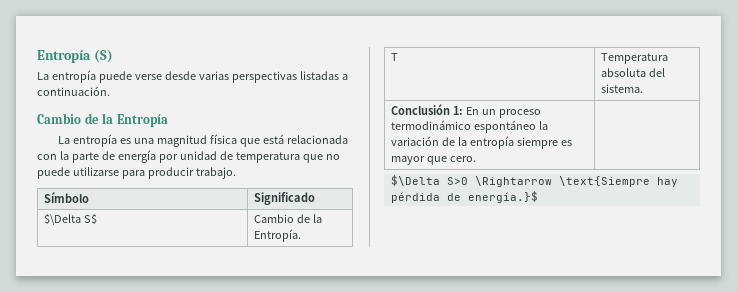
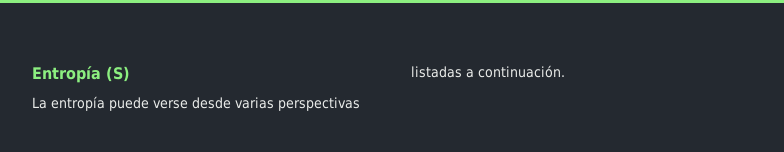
[37,113,168,127] [57,134,348,147] [37,150,340,163] [37,167,236,179] [44,192,90,203] [254,192,316,205] [44,213,98,225] [254,214,323,223] [254,229,302,242] [391,53,399,61] [601,53,669,64] [601,68,666,77] [601,84,644,93] [391,104,542,118] [391,120,549,133] [391,136,573,149] [391,156,477,165] [390,175,678,187] [390,191,538,203] // Cambio de la Entropía // La entropía es una magnitud física que está relacionada con la parte de energía por unidad de temperatura que no puede utilizarse para producir trabajo. // Símbolo | Significado // $\Delta S$ | Cambio de la Entropía. // T | Temperatura absoluta del sistema. // Conclusión 1: En un proceso termodinámico espontáneo la variación de la entropía siempre es mayor que cero. | // $\Delta S>0 \Rightarrow \text{Siempre hay pérdida de energía.}$ -> (565, 71) none

